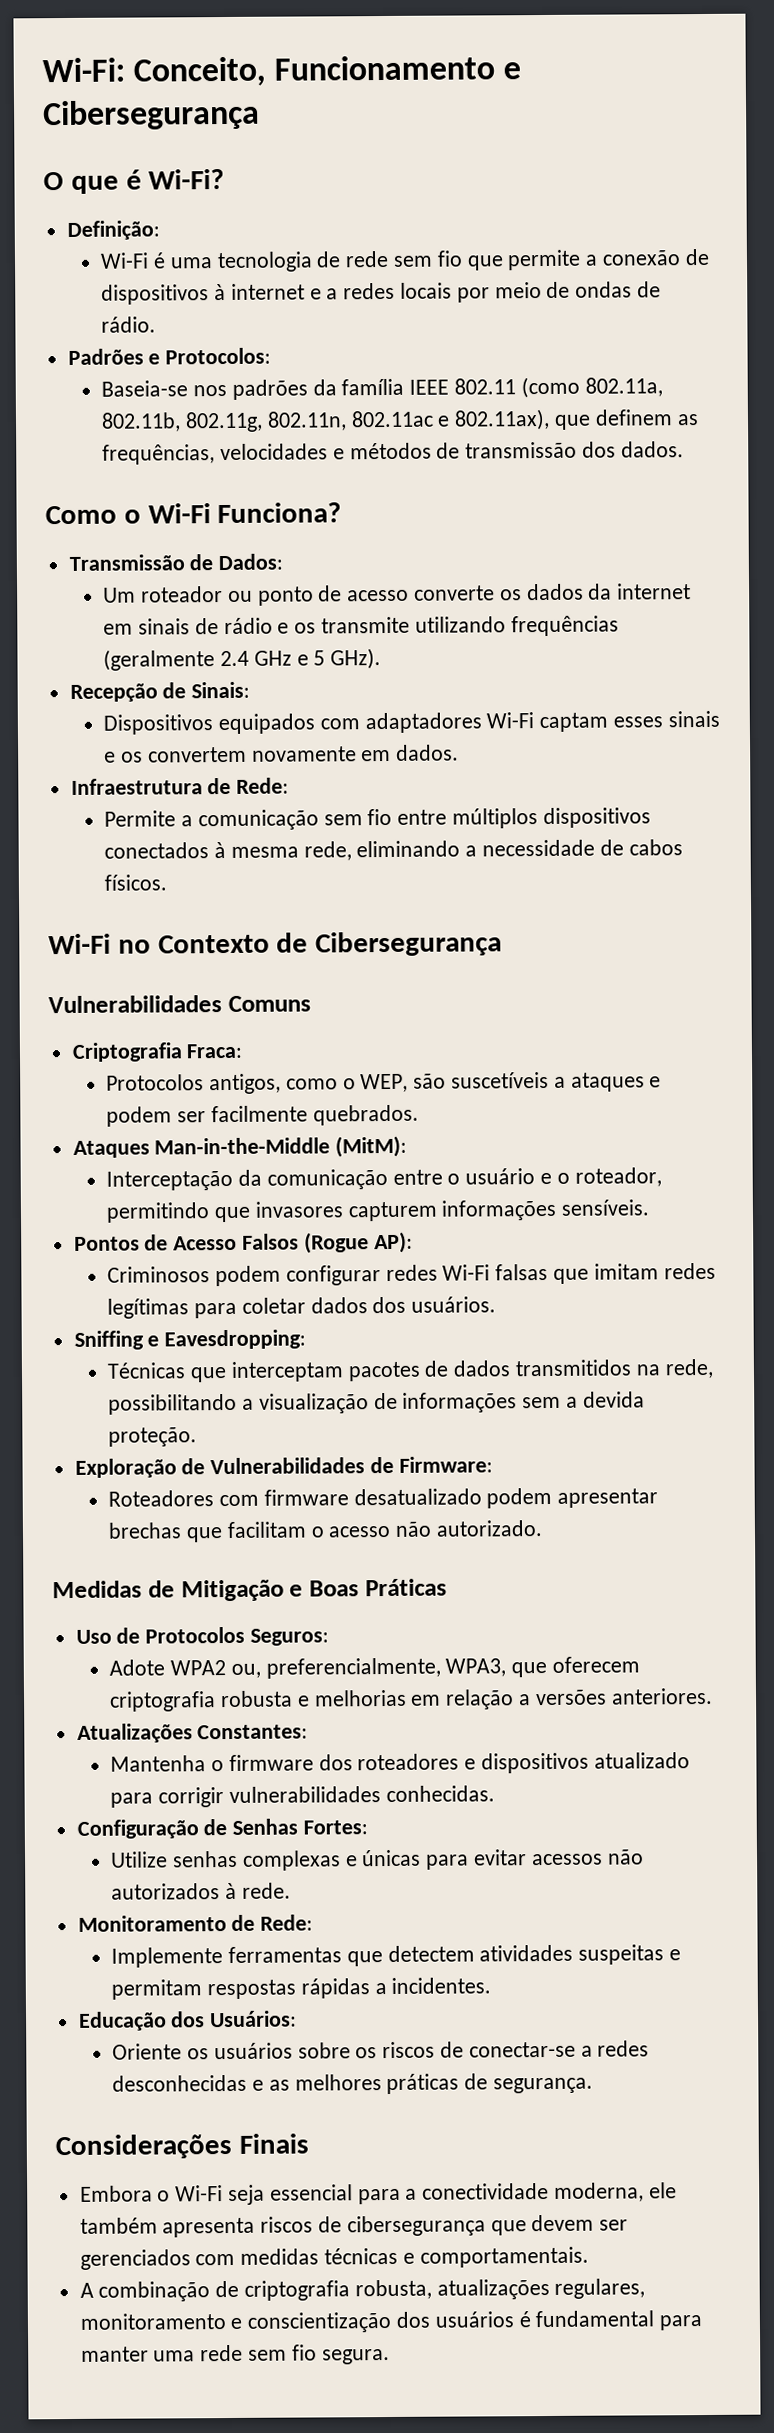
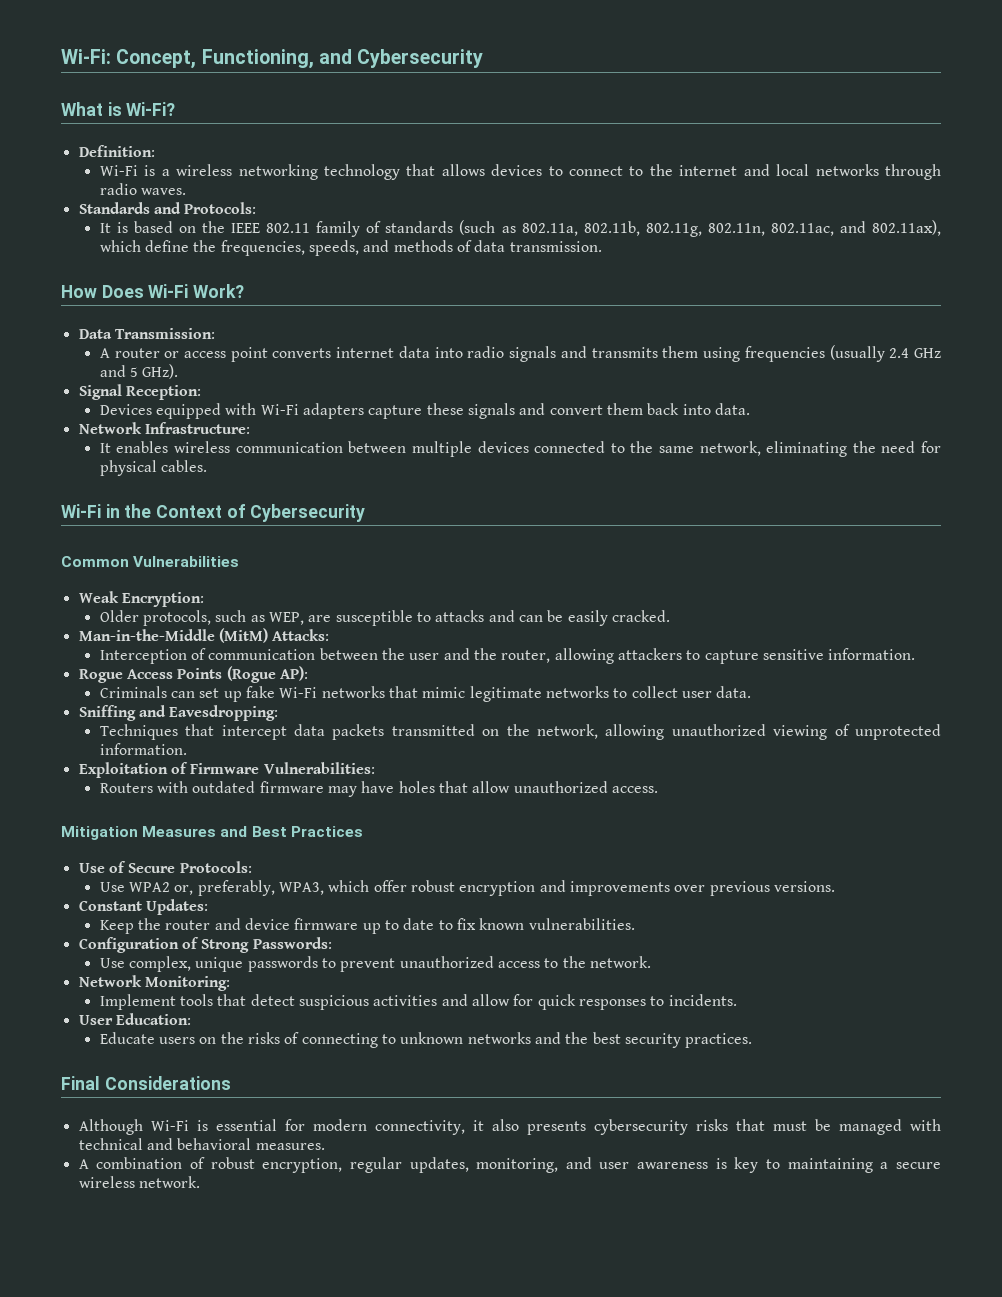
[133,55,522,87] [42,99,260,131] [43,169,142,194] Conceito, Funcionamento e Cibersegurança // O que é -> [116,49,484,69] [61,102,122,116] Concept, Functioning, and Cybersecurity // What is
[66,220,160,240] [100,248,710,273] [101,281,661,305] [101,316,157,333] [67,347,272,365] [101,376,663,400] [101,408,699,433] [102,441,684,465] [45,502,342,525] [68,553,284,571] [103,583,692,606] [103,615,619,637] [103,649,216,671] Definição: // Wi-Fi é uma tecnologia de rede sem fio que permite a conexão de dispositivos à internet e a redes locais por meio de ondas de rádio. // Padrões e Protocolos: // Baseia-se nos padrões da família IEEE 802.11 (como 802.11a, 802.11b, 802.11g, 802.11n, 802.11ac e 802.11ax), que definem as frequências, velocidades e métodos de transmissão dos dados. // Como o Wi-Fi Funciona? // Transmissão de Dados: // Um roteador ou ponto de acesso converte os dados da internet em sinais de rádio e os transmite utilizando frequências (geralmente -> [78,145,155,157] [99,164,942,180] [99,183,187,195] [78,202,257,214] [99,220,941,237] [99,240,602,256] [61,284,245,298] [78,328,215,339] [99,345,885,362] Definition: // Wi-Fi is a wireless networking technology that allows devices to connect to the internet and local networks through radio waves. // Standards and Protocols: // It is based on the IEEE 802.11 family of standards (such as 802.11a, 802.11b, 802.11g, 802.11n, 802.11ac, and 802.11ax), which define the frequencies, speeds, and methods of data transmission. // How Does Wi-Fi Work? // Data Transmission: // A router or access point converts internet data into radio signals and transmits them using frequencies (usually
[296,654,309,666] e -> [99,365,126,377] and
[69,681,251,702] [103,710,720,735] [104,744,460,763] [70,777,290,795] [104,807,651,831] [104,839,683,861] [104,874,168,891] [48,931,503,957] [48,995,311,1014] [71,1042,244,1062] [106,1071,662,1095] [106,1104,419,1127] [72,1135,408,1158] [106,1167,662,1191] [106,1199,650,1223] [73,1231,413,1254] [107,1262,716,1287] [107,1296,497,1319] Recepção de Sinais: // Dispositivos equipados com adaptadores Wi-Fi captam esses sinais e os convertem novamente em dados. // Infraestrutura de Rede: // Permite a comunicação sem fio entre múltiplos dispositivos conectados à mesma rede, eliminando a necessidade de cabos físicos. // Wi-Fi no Contexto de Cibersegurança // Vulnerabilidades Comuns // Criptografia Fraca: // Protocolos antigos, como o WEP, são suscetíveis a ataques e podem ser facilmente quebrados. // Ataques Man-in-the-Middle (MitM): // Interceptação da comunicação entre o usuário e o roteador, permitindo que invasores capturem informações sensíveis. // Pontos de Acesso Falsos (Rogue AP): // Criminosos podem configurar redes Wi-Fi falsas que imitam redes legítimas para coletar dados dos usuários. -> [78,384,201,400] [99,403,750,419] [78,422,250,434] [99,441,942,457] [99,460,208,476] [61,504,365,522] [61,556,240,567] [78,591,204,607] [99,610,670,626] [78,628,330,643] [99,648,916,664] [78,666,308,683] [99,686,752,702] Signal Reception: // Devices equipped with Wi-Fi adapters capture these signals and convert them back into data. // Network Infrastructure: // It enables wireless communication between multiple devices connected to the same network, eliminating the need for physical cables. // Wi-Fi in the Context of Cybersecurity // Common Vulnerabilities // Weak Encryption: // Older protocols, such as WEP, are susceptible to attacks and can be easily cracked. // Man-in-the-Middle (MitM) Attacks: // Interception of communication between the user and the router, allowing attackers to capture sensitive information. // Rogue Access Points (Rogue AP): // Criminals can set up fake Wi-Fi networks that mimic legitimate networks to collect user data.
[147,1335,160,1347] e -> [138,705,166,717] and
[107,1358,714,1383] [108,1391,645,1415] [108,1427,198,1447] [74,1456,493,1478] [108,1487,659,1509] [108,1520,543,1543] [52,1578,447,1602] [75,1626,330,1646] [109,1656,640,1679] [109,1687,713,1712] [76,1723,309,1743] [110,1752,690,1774] [110,1785,495,1808] [76,1818,369,1839] [110,1849,644,1871] [111,1882,291,1900] [77,1914,314,1932] [111,1944,681,1968] [111,1977,492,2000] [77,2010,298,2031] [112,2040,650,2060] [112,2073,593,2095] [55,2133,309,2160] [79,2182,677,2206] [79,2214,629,2238] [79,2246,589,2270] [79,2278,646,2302] [79,2310,704,2333] [80,2344,390,2365] Técnicas que interceptam pacotes de dados transmitidos na rede, possibilitando a visualização de informações sem a devida proteção. // Exploração de Vulnerabilidades de Firmware: // Roteadores com firmware desatualizado podem apresentar brechas que facilitam o acesso não autorizado. // Medidas de Mitigação e Boas Práticas // Uso de Protocolos Seguros: // Adote WPA2 ou, preferencialmente, WPA3, que oferecem criptografia robusta e melhorias em relação a versões anteriores. // Atualizações Constantes: // Mantenha o firmware dos roteadores e dispositivos atualizado para corrigir vulnerabilidades conhecidas. // Configuração de Senhas Fortes: // Utilize senhas complexas e únicas para evitar acessos não autorizados à rede. // Monitoramento de Rede: // Implemente ferramentas que detectem atividades suspeitas e permitam respostas rápidas a incidentes. // Educação dos Usuários: // Oriente os usuários sobre os riscos de conectar-se a redes desconhecidas e as melhores práticas de segurança. // Considerações Finais // Embora o Wi-Fi seja essencial para a conectividade moderna, ele também apresenta riscos de cibersegurança que devem ser gerenciados com medidas técnicas e comportamentais. // A combinação de criptografia robusta, atualizações regulares, monitoramento e conscientização dos usuários é fundamental para manter uma rede sem fio segura. -> [99,724,941,740] [99,743,187,755] [78,762,375,778] [99,781,659,797] [61,826,363,840] [78,861,252,873] [99,880,835,896] [78,899,208,915] [99,918,635,934] [78,937,332,953] [99,956,652,972] [78,975,230,991] [99,994,737,1010] [78,1013,191,1025] [99,1032,753,1048] [61,1076,231,1090] [78,1119,941,1135] [78,1138,325,1150] [78,1157,941,1173] [78,1176,200,1188] Techniques that intercept data packets transmitted on the network, allowing unauthorized viewing of unprotected information. // Exploitation of Firmware Vulnerabilities: // Routers with outdated firmware may have holes that allow unauthorized access. // Mitigation Measures and Best Practices // Use of Secure Protocols: // Use WPA2 or, preferably, WPA3, which offer robust encryption and improvements over previous versions. // Constant Updates: // Keep the router and device firmware up to date to fix known vulnerabilities. // Configuration of Strong Passwords: // Use complex, unique passwords to prevent unauthorized access to the network. // Network Monitoring: // Implement tools that detect suspicious activities and allow for quick responses to incidents. // User Education: // Educate users on the risks of connecting to unknown networks and the best security practices. // Final Considerations // Although Wi-Fi is essential for modern connectivity, it also presents cybersecurity risks that must be managed with technical and behavioral measures. // A combination of robust encryption, regular updates, monitoring, and user awareness is key to maintaining a secure wireless network.

